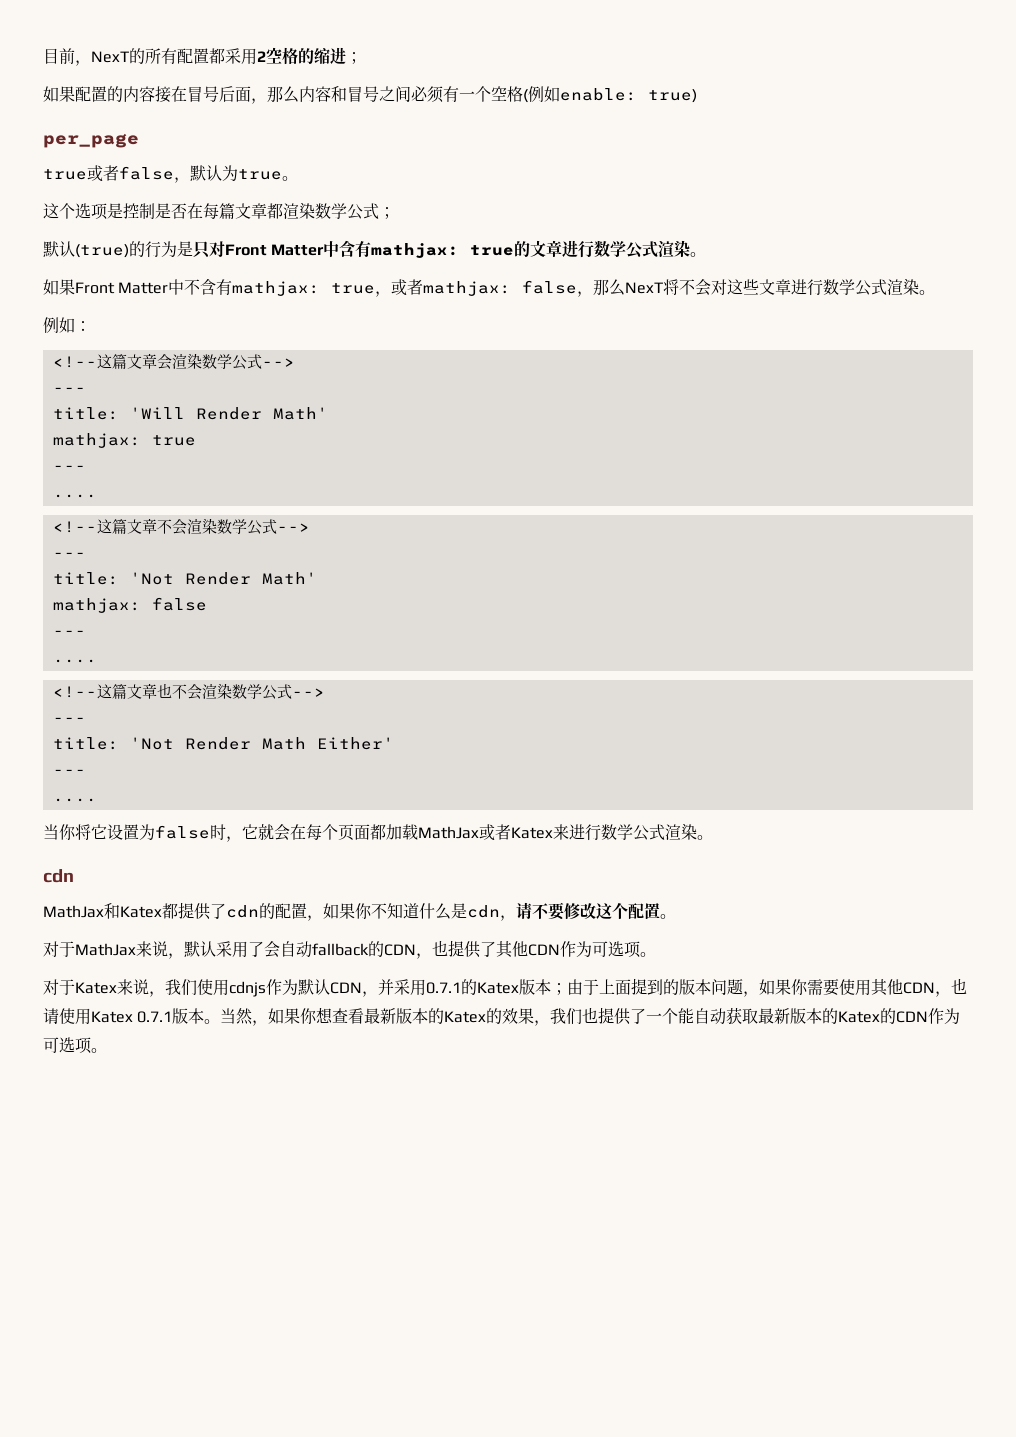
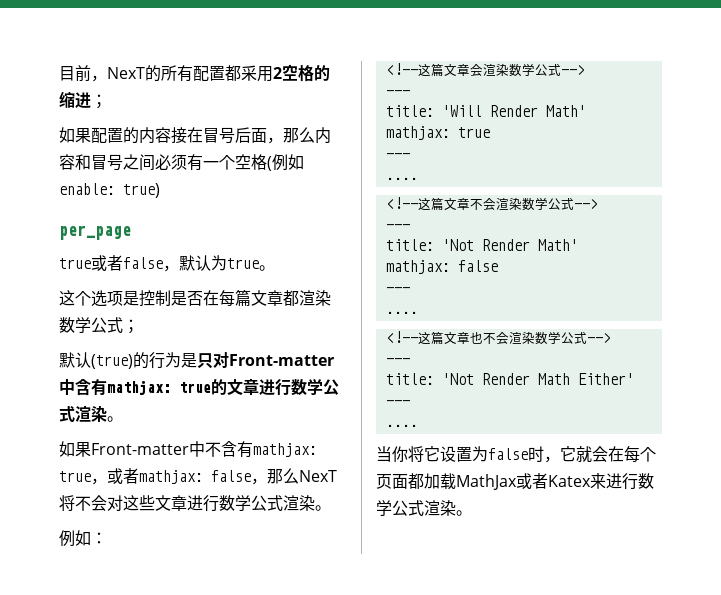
[225,244,325,256] Front Matter -> [229,354,334,366] Front-matter
[75,282,169,294] Front Matter -> [91,443,189,455] Front-matter
[43,869,74,883] [43,902,676,921] [43,940,656,959] [43,978,967,997] [43,1007,961,1026] [43,1037,107,1054] // cdn // MathJax和Katex都提供了cdn的配置，如果你不知道什么是cdn，请不要修改这个配置。 // 对于MathJax来说，默认采用了会自动fallback的CDN，也提供了其他CDN作为可选项。 // 对于Katex来说，我们使用cdnjs作为默认CDN，并采用0.7.1的Katex版本；由于上面提到的版本问题，如果你需要使用其他CDN，也请使用Katex 0.7.1版本。当然，如果你想查看最新版本的Katex的效果，我们也提供了一个能自动获取最新版本的Katex的CDN作为可选项。 -> (472, 513) none

